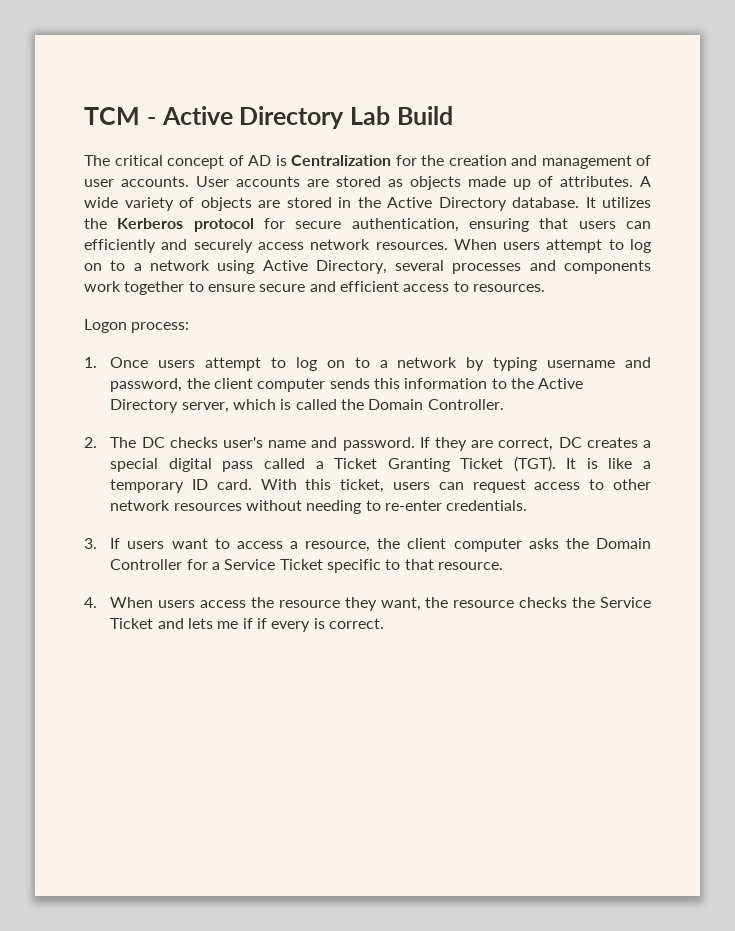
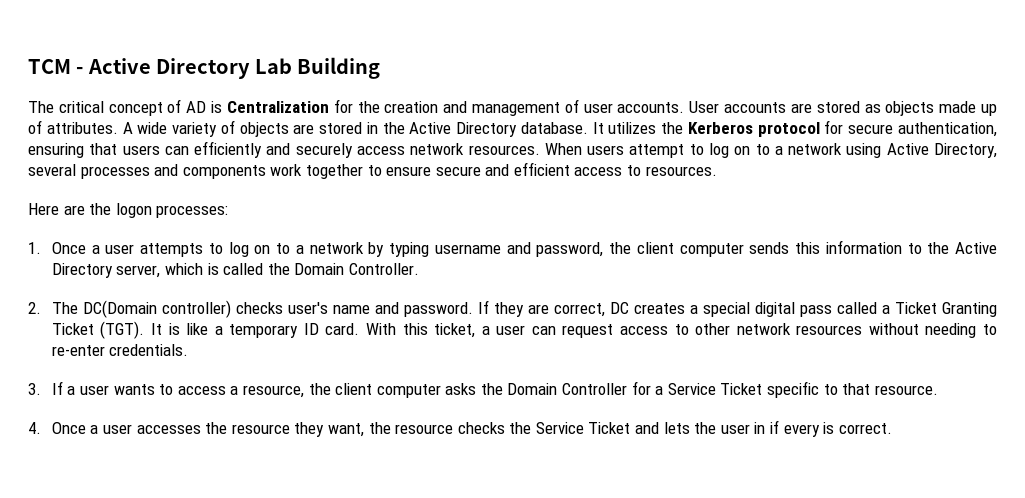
[396,106,453,125] Build -> [297,57,380,79] Building
[84,319,190,333] Logon process: -> [28,203,229,218] Here are the logon processes:
[158,357,262,371] users attempt -> [91,243,204,257] a user attempts
[141,437,165,448] DC -> [82,300,231,318] DC(Domain controller)
[393,482,431,490] users -> [481,325,526,335] a user
[127,538,208,549] users want -> [67,384,155,395] a user wants
[110,597,247,608] When users access -> [51,422,201,434] Once a user accesses
[217,618,253,629] me if -> [694,422,766,434] the user in

